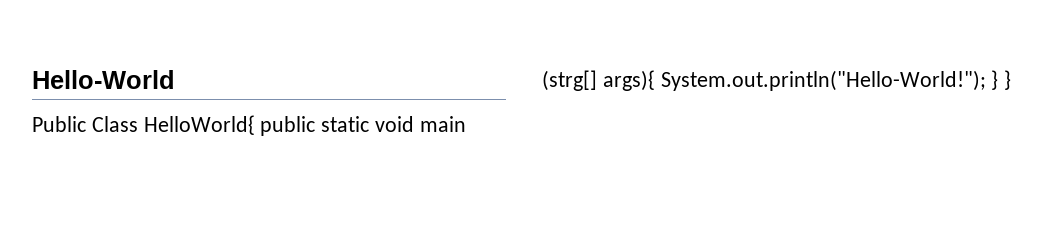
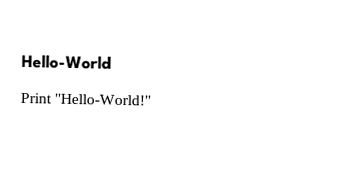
[32,115,466,136] [542,70,1012,91] Public Class HelloWorld{ public static void main (strg[] args){ System.out.println("Hello-World!"); } } -> [20,92,152,106] Print "Hello-World!"

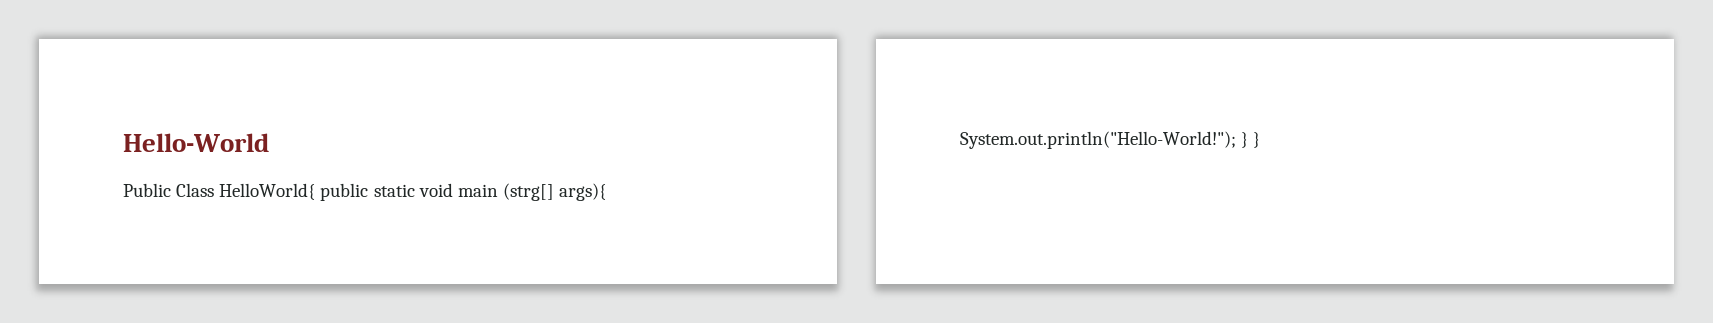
[20,92,152,106] Print "Hello-World!" -> [123,183,607,201] [960,131,1261,149] Public Class HelloWorld{ public static void main (strg[] args){ System.out.println("Hello-World!"); } }

